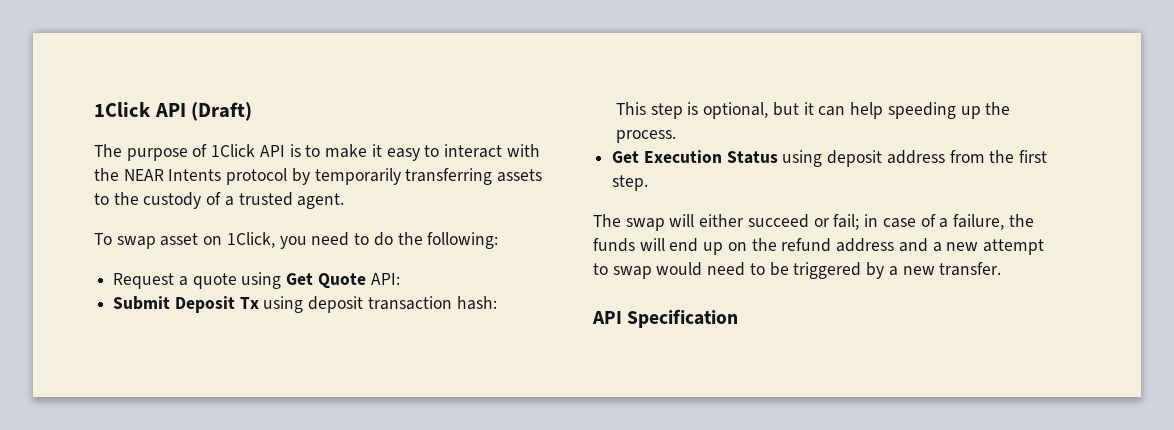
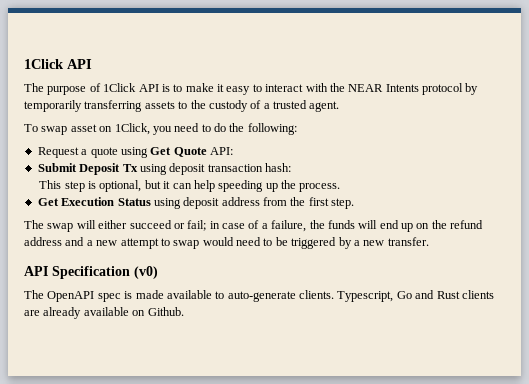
[94,102,253,121] 1Click API (Draft) -> [24,59,92,69] 1Click API
(739, 318) none -> [134,266,158,279] [24,290,494,302] [24,307,184,319] (v0) // The OpenAPI spec is made available to auto-generate clients. Typescript, Go and Rust clients are already available on Github.

